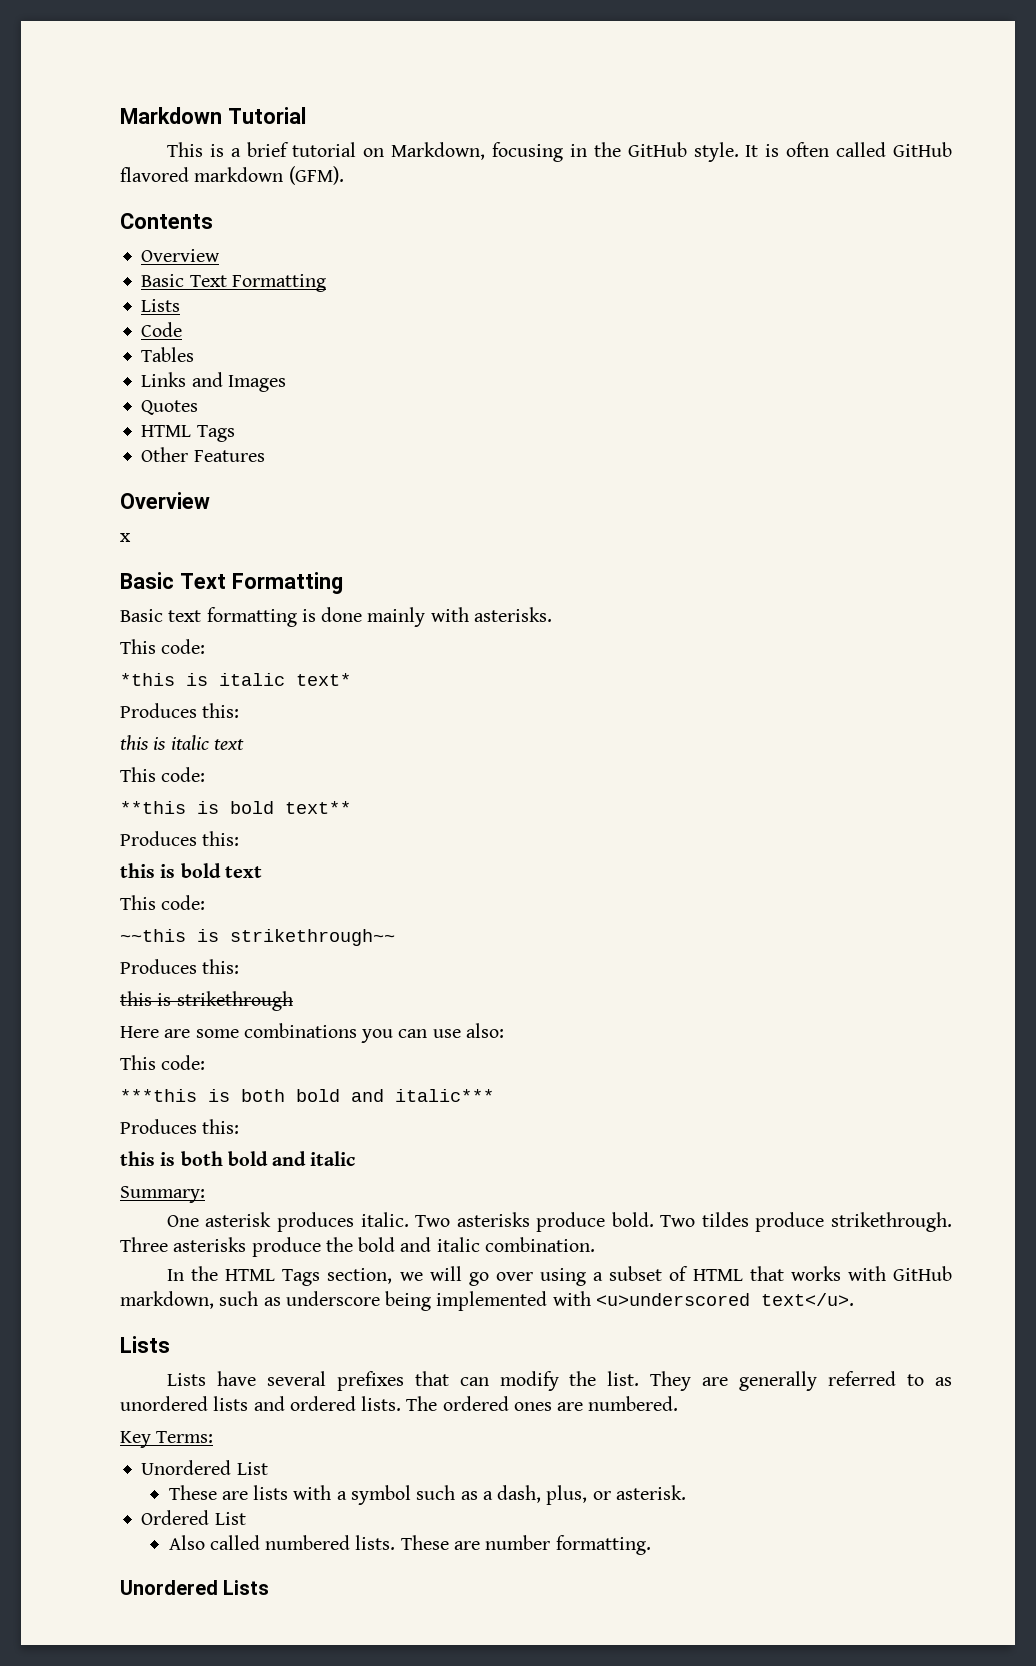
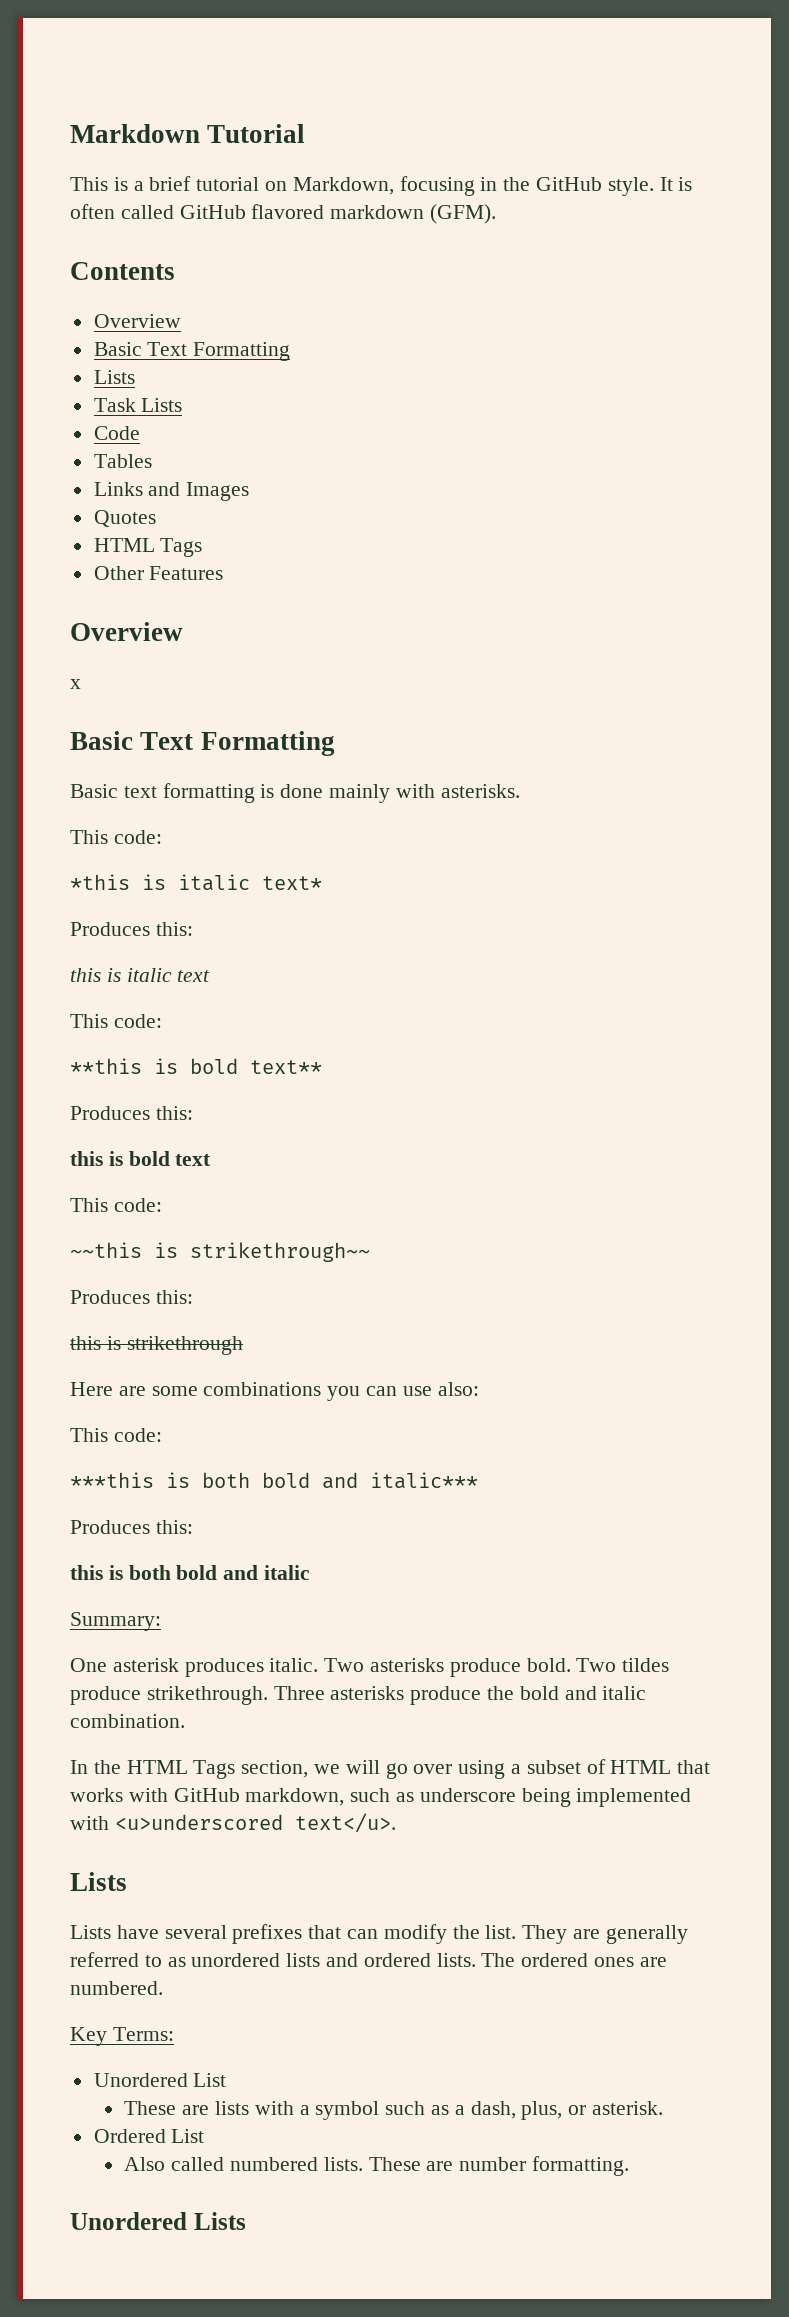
(181, 305) none -> [93,398,183,412] // Task Lists

